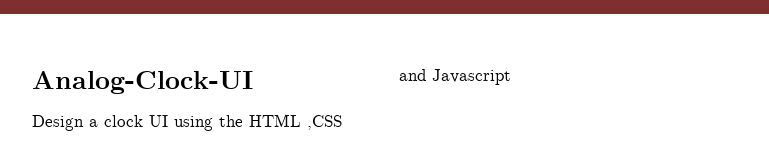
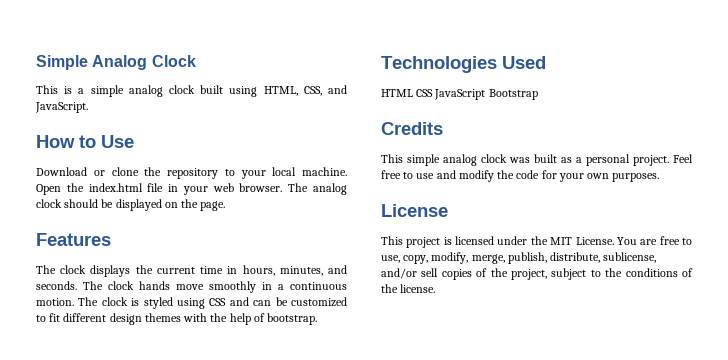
[32,71,253,94] [32,114,342,131] [399,69,511,85] Analog-Clock-UI // Design a clock UI using the HTML ,CSS and Javascript -> [36,55,196,70] [36,85,347,97] [35,102,88,113] [36,135,134,148] [36,167,347,179] [36,183,347,195] [36,199,226,211] [36,233,111,246] [36,265,347,277] [36,281,347,293] [36,297,347,309] [36,313,318,325] [381,56,546,73] [381,89,538,100] [381,122,443,135] [381,154,693,166] [381,170,660,182] [381,204,448,217] [381,236,692,248] [381,252,657,264] [381,268,693,280] [381,284,436,293] Simple Analog Clock // This is a simple analog clock built using HTML, CSS, and JavaScript. // How to Use // Download or clone the repository to your local machine. Open the index.html file in your web browser. The analog clock should be displayed on the page. // Features // The clock displays the current time in hours, minutes, and seconds. The clock hands move smoothly in a continuous motion. The clock is styled using CSS and can be customized to fit different design themes with the help of bootstrap. // Technologies Used // HTML CSS JavaScript Bootstrap // Credits // This simple analog clock was built as a personal project. Feel free to use and modify the code for your own purposes. // License // This project is licensed under the MIT License. You are free to use, copy, modify, merge, publish, distribute, sublicense, and/or sell copies of the project, subject to the conditions of the license.

